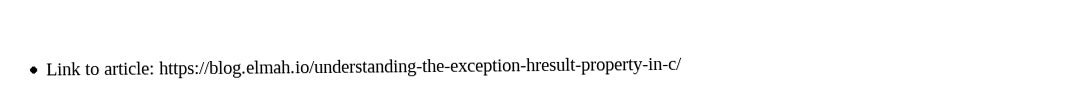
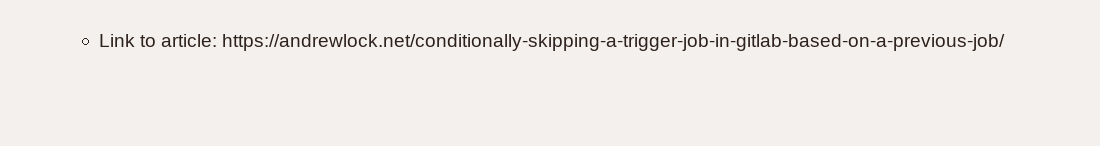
[159,56,684,79] https://blog.elmah.io/understanding-the-exception-hresult-property-in-c/ -> [222,34,1006,51] https://andrewlock.net/conditionally-skipping-a-trigger-job-in-gitlab-based-on-a-previous-job/

